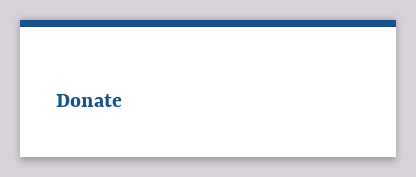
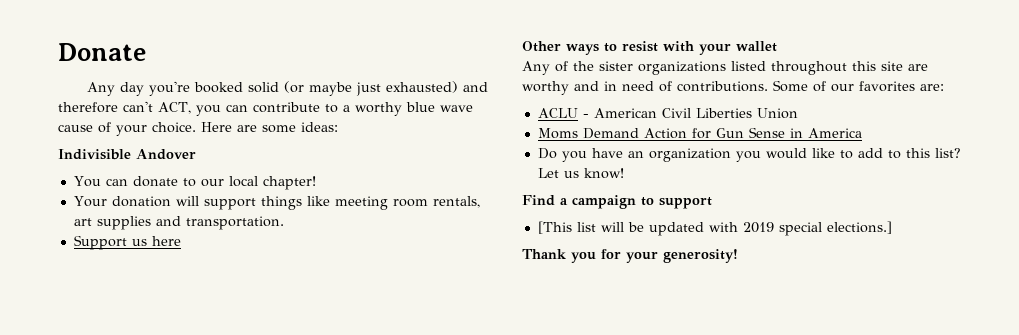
(122, 100) none -> [87,81,489,96] [58,101,473,116] [58,122,338,136] [58,149,196,160] [73,176,316,190] [73,196,480,210] [73,216,284,230] [73,235,181,250] [522,41,777,55] [522,61,928,75] [522,80,944,95] [537,108,798,119] [537,127,862,139] [537,148,961,162] [537,168,624,179] [522,195,712,209] [537,221,892,236] [522,249,738,263] // Any day you're booked solid (or maybe just exhausted) and therefore can't ACT, you can contribute to a worthy blue wave cause of your choice. Here are some ideas: // Indivisible Andover // You can donate to our local chapter! // Your donation will support things like meeting room rentals, art supplies and transportation. // Support us here // Other ways to resist with your wallet // Any of the sister organizations listed throughout this site are worthy and in need of contributions. Some of our favorites are: // ACLU - American Civil Liberties Union // Moms Demand Action for Gun Sense in America // Do you have an organization you would like to add to this list? Let us know! // Find a campaign to support // [This list will be updated with 2019 special elections.] // Thank you for your generosity!

